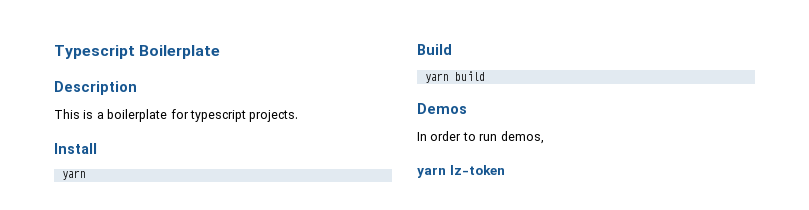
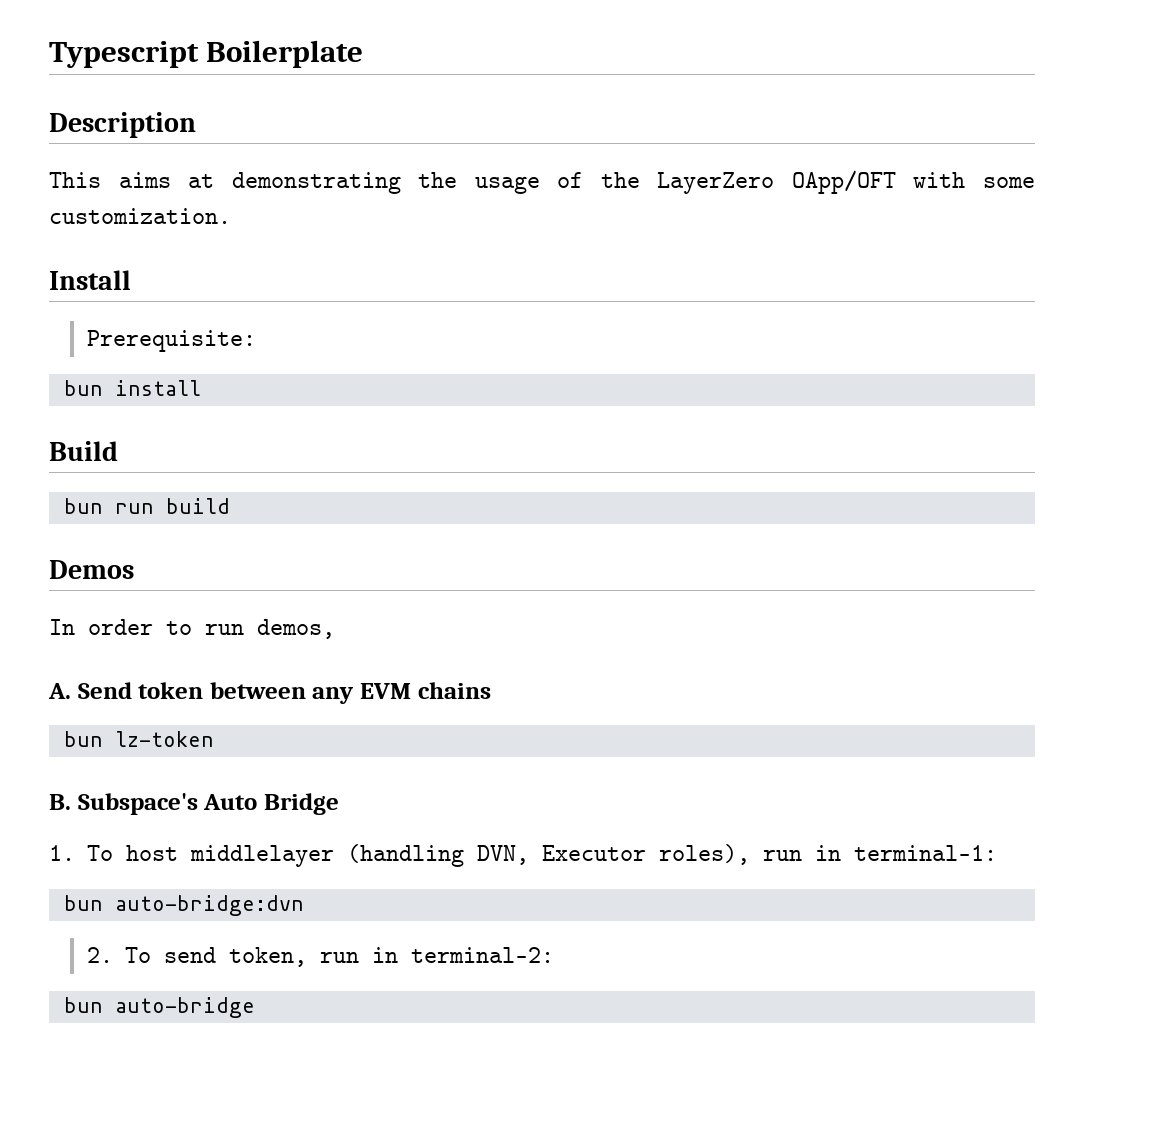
[83,109,299,122] [54,143,97,154] [61,170,86,180] is a boilerplate for typescript projects. // Install // yarn -> [118,170,1035,194] [49,208,231,224] [49,270,131,290] [87,330,257,352] [63,380,201,396] aims at demonstrating the usage of the LayerZero OApp/OFT with some customization. // Install // Prerequisite: // bun install
[424,73,449,83] yarn -> [63,498,154,514] bun run
[417,165,505,178] yarn lz-token -> [48,682,491,704] [63,731,214,747] [49,793,339,815] [49,844,998,867] [63,895,304,916] [87,947,555,967] [63,997,255,1018] A. Send token between any EVM chains // bun lz-token // B. Subspace's Auto Bridge // 1. To host middlelayer (handling DVN, Executor roles), run in terminal-1: // bun auto-bridge:dvn // 2. To send token, run in terminal-2: // bun auto-bridge

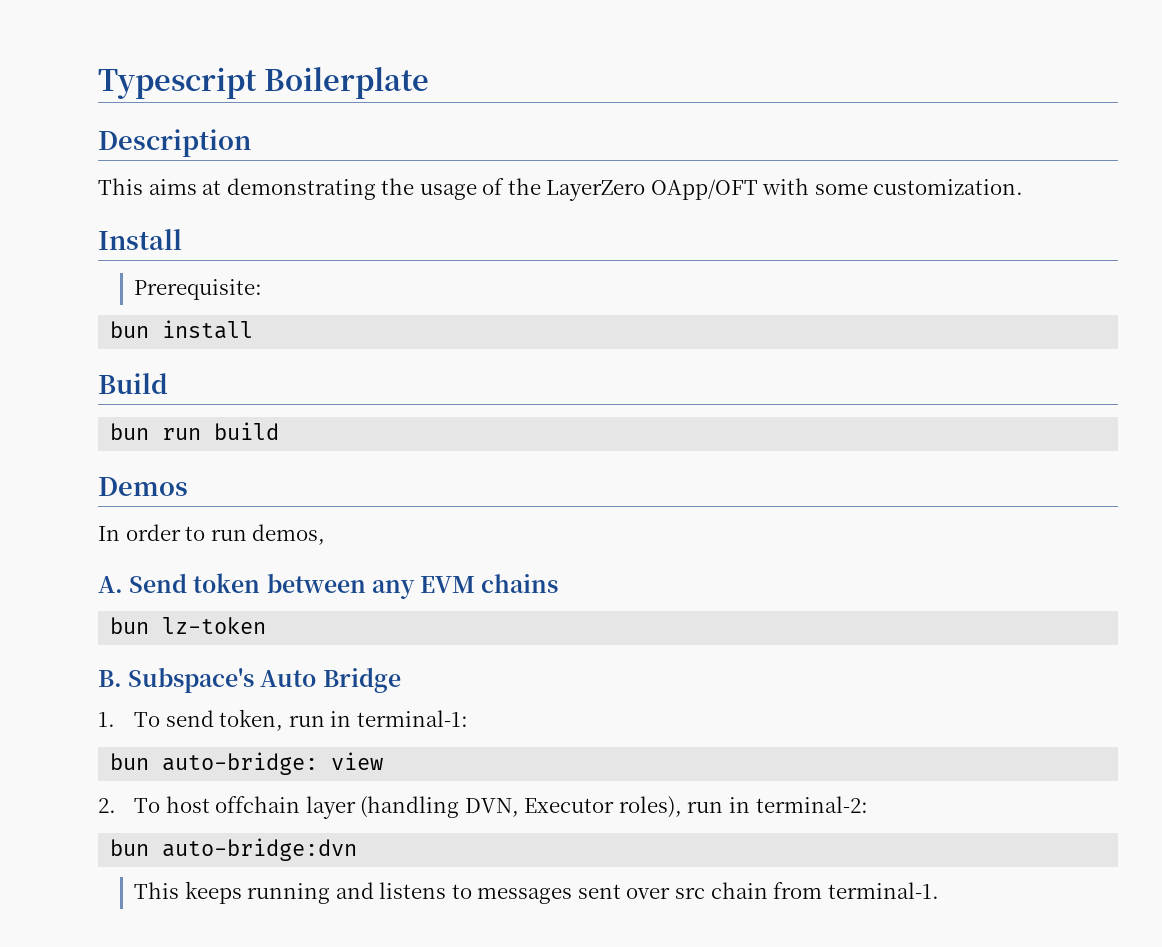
[126,845,335,867] host middlelayer -> [165,709,468,731] [110,752,384,775] [98,796,356,819] send token, run in terminal-1: // bun auto-bridge: view // 2. To host offchain layer
[854,845,998,861] terminal-1: -> [755,796,868,813] terminal-2:
[87,947,555,967] [63,997,255,1018] 2. To send token, run in terminal-2: // bun auto-bridge -> [134,881,939,904] This keeps running and listens to messages sent over src chain from terminal-1.

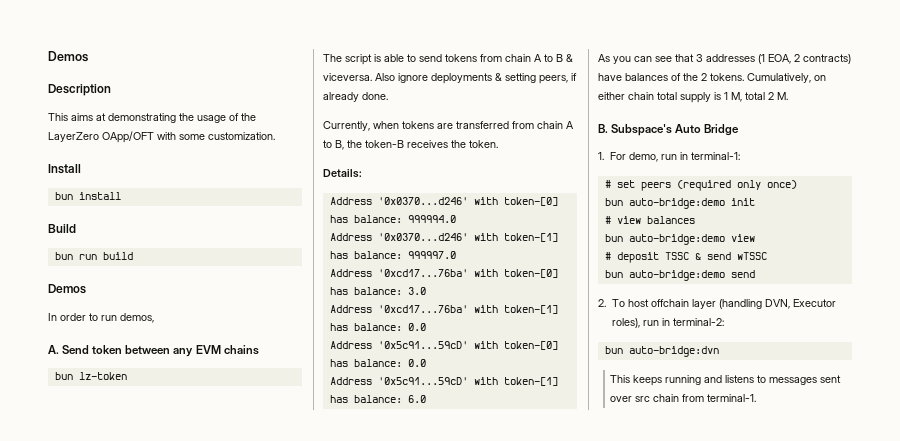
[98,67,429,99] Typescript Boilerplate -> [48,51,88,62] Demos
[134,279,263,300] // Prerequisite: -> (81, 169) none
(267, 625) none -> [323,54,573,65] [323,73,577,84] [323,92,388,102] [323,121,574,131] [323,140,498,150] [323,169,362,178] [329,197,558,206] [329,215,456,223] [329,233,558,242] [329,251,456,259] [329,269,558,278] [329,287,426,295] [329,305,558,314] [329,323,426,331] [329,341,558,350] [329,359,426,367] [329,377,558,386] [329,395,426,403] [598,54,851,64] [598,73,826,83] [598,92,788,103] // The script is able to send tokens from chain A to B & viceversa. Also ignore deployments & setting peers, if already done. // Currently, when tokens are transferred from chain A to B, the token-B receives the token. // Details: // Address '0x0370...d246' with token-[0] has balance: 999994.0 // Address '0x0370...d246' with token-[1] has balance: 999997.0 // Address '0xcd17...76ba' with token-[0] has balance: 3.0 // Address '0xcd17...76ba' with token-[1] has balance: 0.0 // Address '0x5c91...59cD' with token-[0] has balance: 0.0 // Address '0x5c91...59cD' with token-[1] has balance: 6.0 // As you can see that 3 addresses (1 EOA, 2 contracts) have balances of the 2 tokens. Cumulatively, on either chain total supply is 1 M, total 2 M.
[134,709,284,731] To send token, -> [610,152,659,162] For demo,
[110,752,384,775] bun auto-bridge: view -> [604,180,797,191] [604,198,755,209] [604,216,695,224] [604,234,755,245] [604,252,767,263] [604,270,755,281] # set peers (required only once) // bun auto-bridge:demo init // # view balances // bun auto-bridge:demo view // # deposit TSSC & send wTSSC // bun auto-bridge:demo send

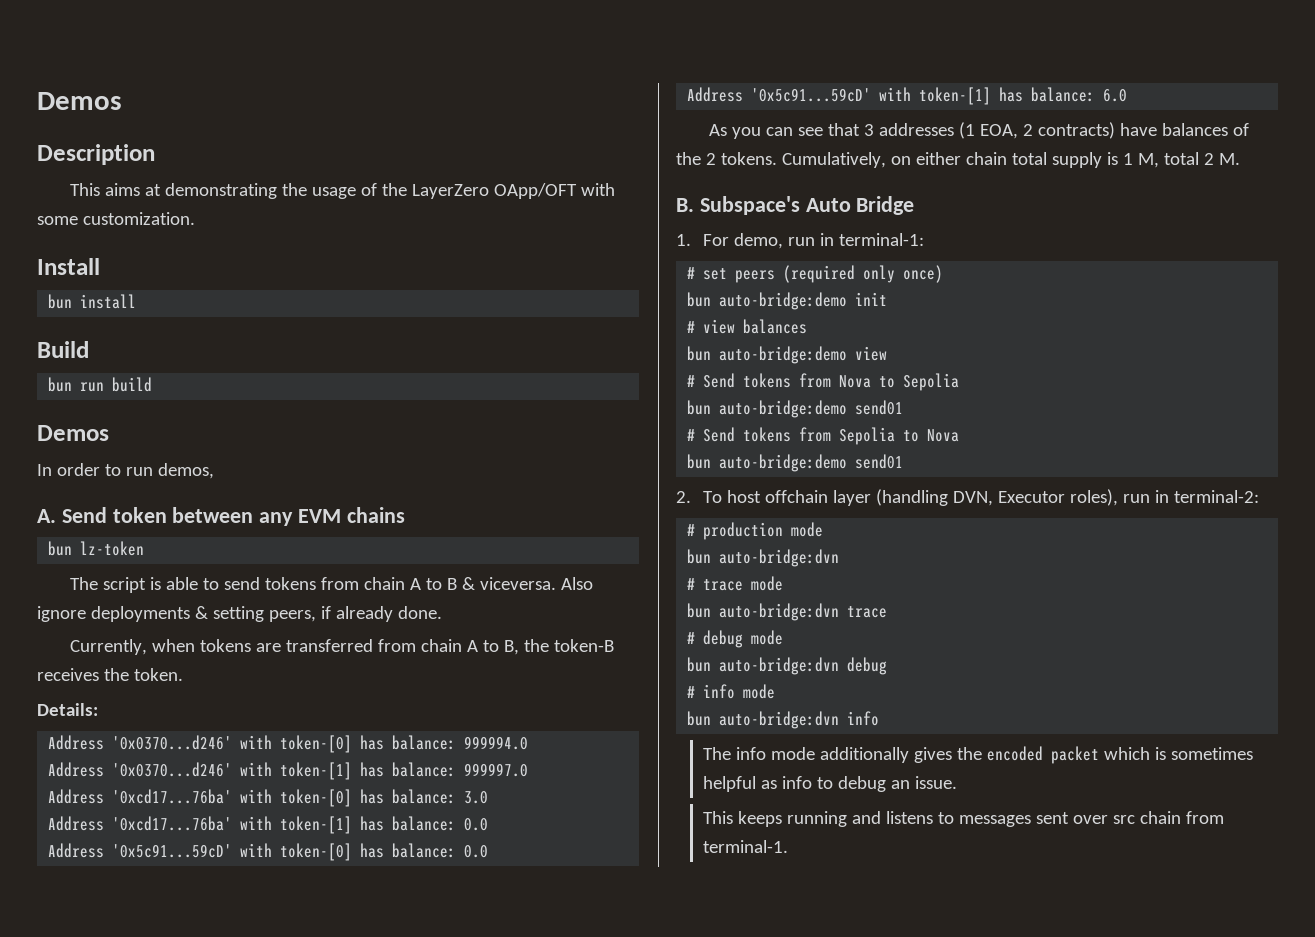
[616,252,767,263] [604,270,755,281] deposit TSSC & send wTSSC // bun auto-bridge:demo send -> [703,373,960,391] [687,400,904,418] [687,427,960,445] [687,454,904,472] Send tokens from Nova to Sepolia // bun auto-bridge:demo send01 // # Send tokens from Sepolia to Nova // bun auto-bridge:demo send01
[604,346,719,357] // bun auto-bridge:dvn -> [687,522,824,540] [687,549,840,567] [687,576,784,591] [687,603,888,621] [687,630,784,648] [687,657,888,675] [687,684,776,699] [687,711,880,729] [702,746,1253,764] [702,776,957,792] // # production mode // bun auto-bridge:dvn // # trace mode // bun auto-bridge:dvn trace // # debug mode // bun auto-bridge:dvn debug // # info mode // bun auto-bridge:dvn info // The info mode additionally gives the encoded packet which is sometimes helpful as info to debug an issue.

